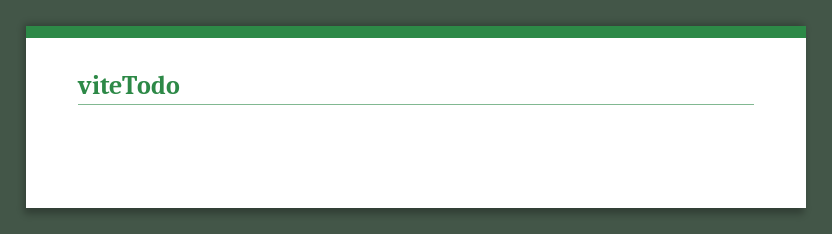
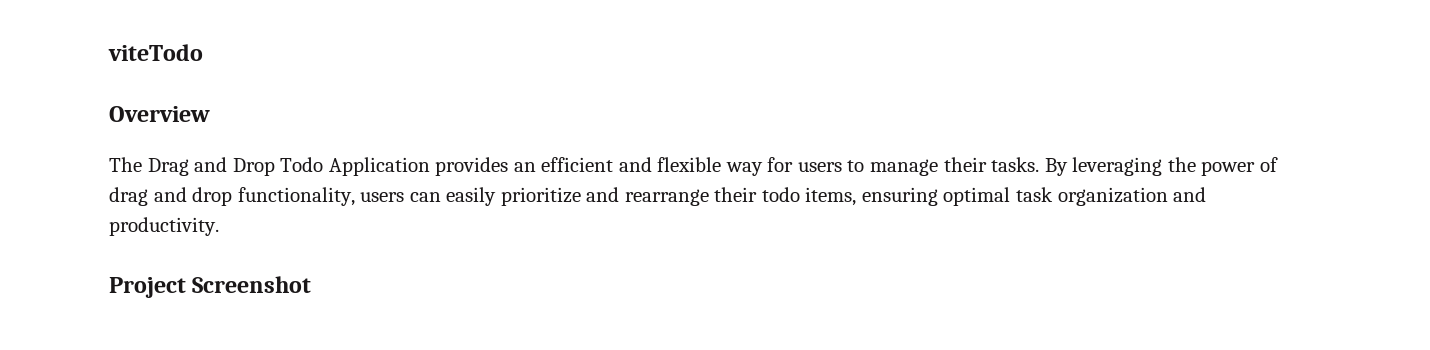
(180, 84) none -> [109,106,210,122] [109,157,1278,176] [109,187,1207,206] [109,217,219,236] [109,276,312,298] // Overview // The Drag and Drop Todo Application provides an efficient and flexible way for users to manage their tasks. By leveraging the power of drag and drop functionality, users can easily prioritize and rearrange their todo items, ensuring optimal task organization and productivity. // Project Screenshot

